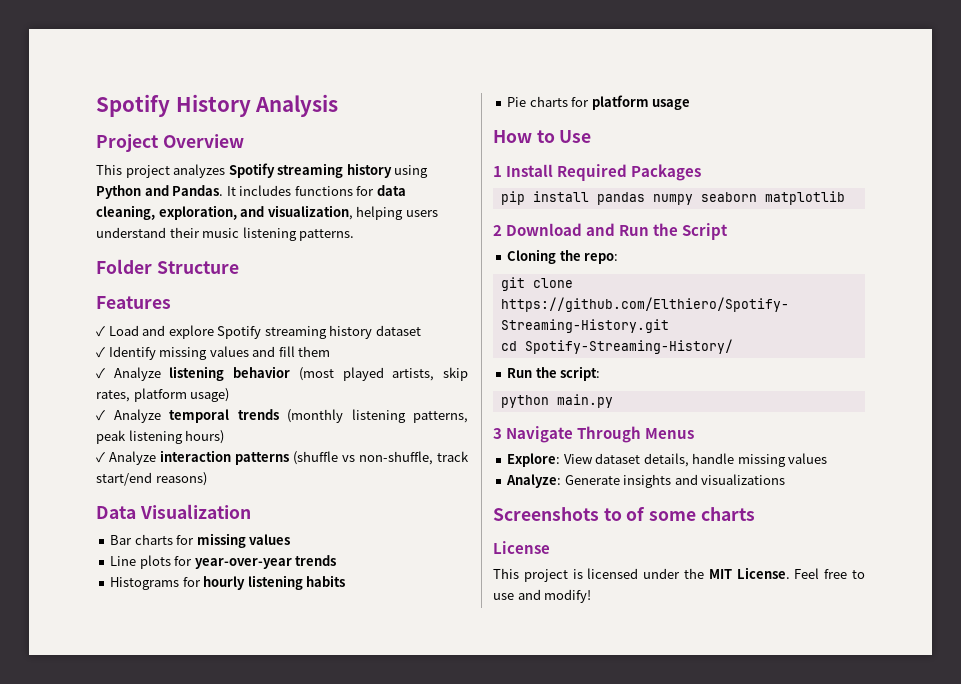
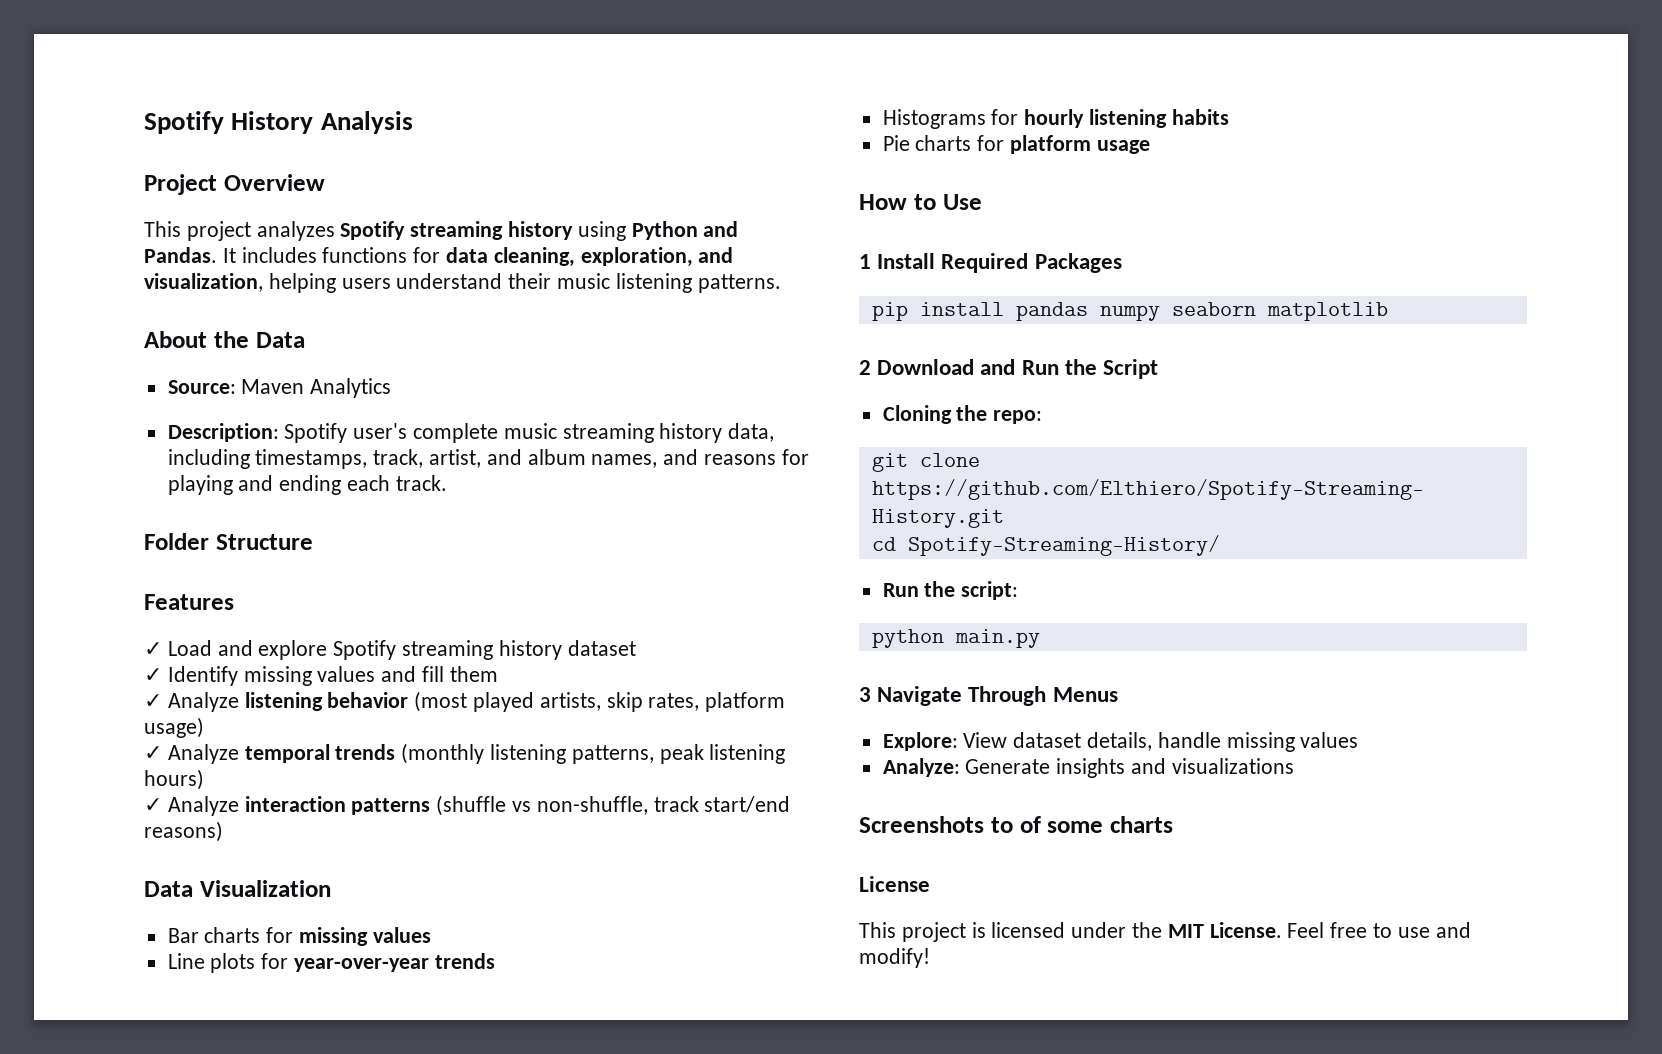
(355, 235) none -> [144,331,305,348] [167,378,392,398] [167,423,775,443] [167,449,809,469] [167,475,447,495] // About the Data // Source: Maven Analytics // Description: Spotify user's complete music streaming history data, including timestamps, track, artist, and album names, and reasons for playing and ending each track.

